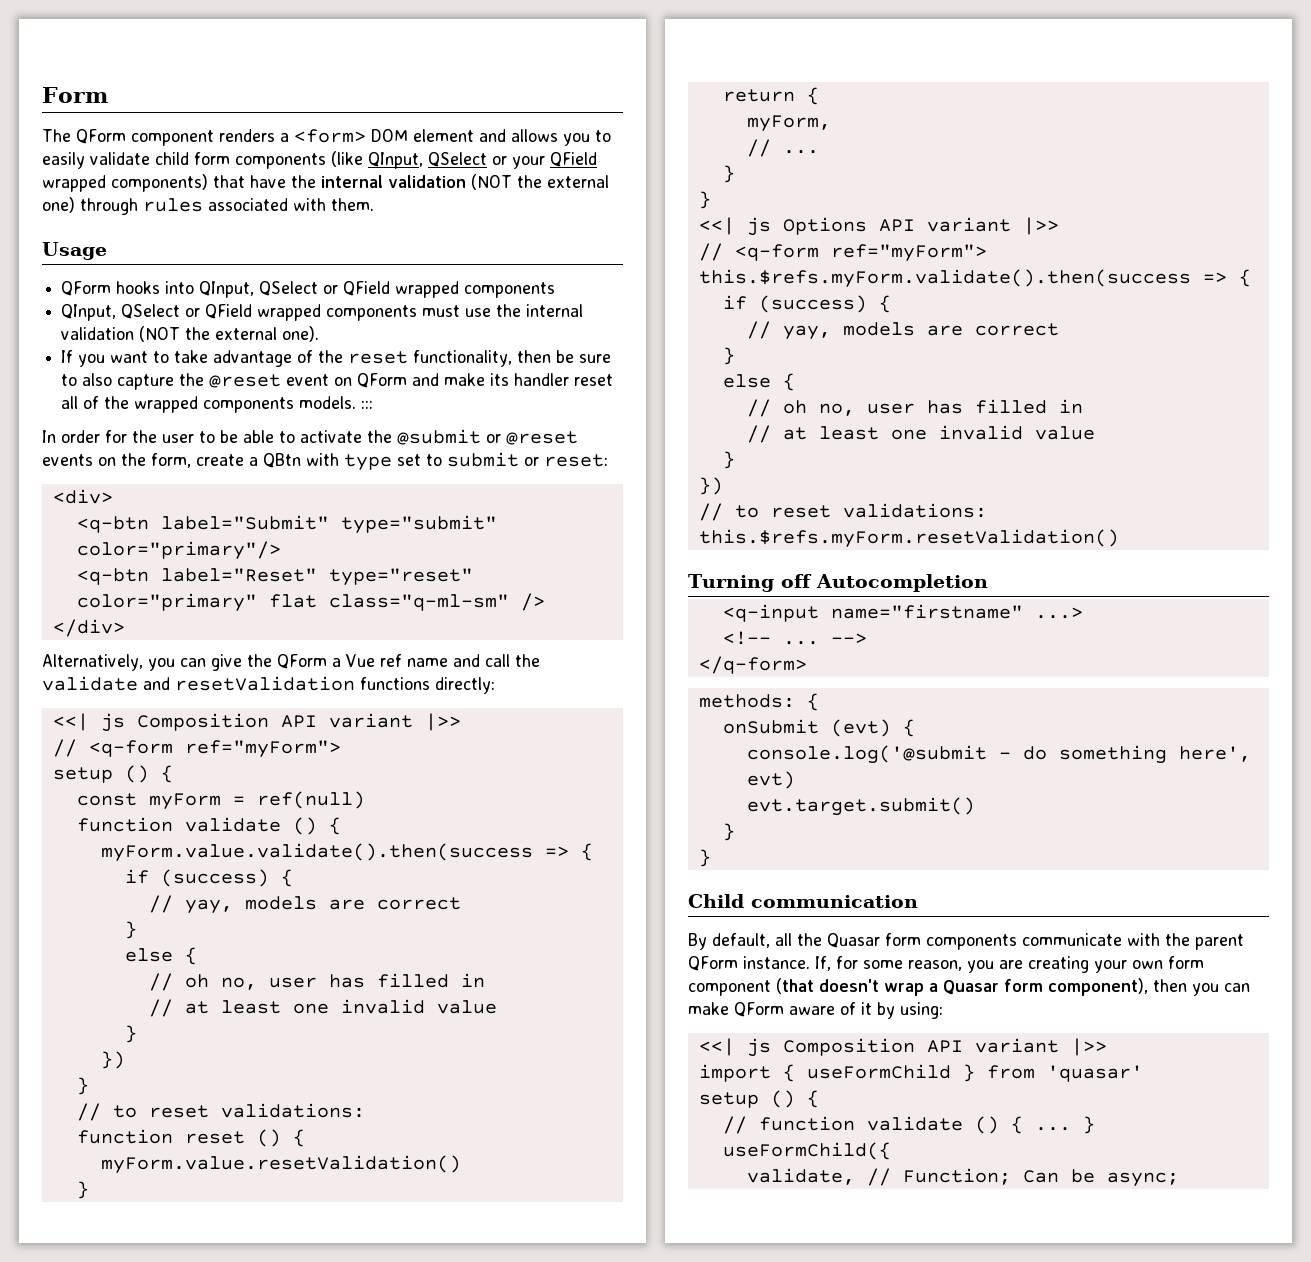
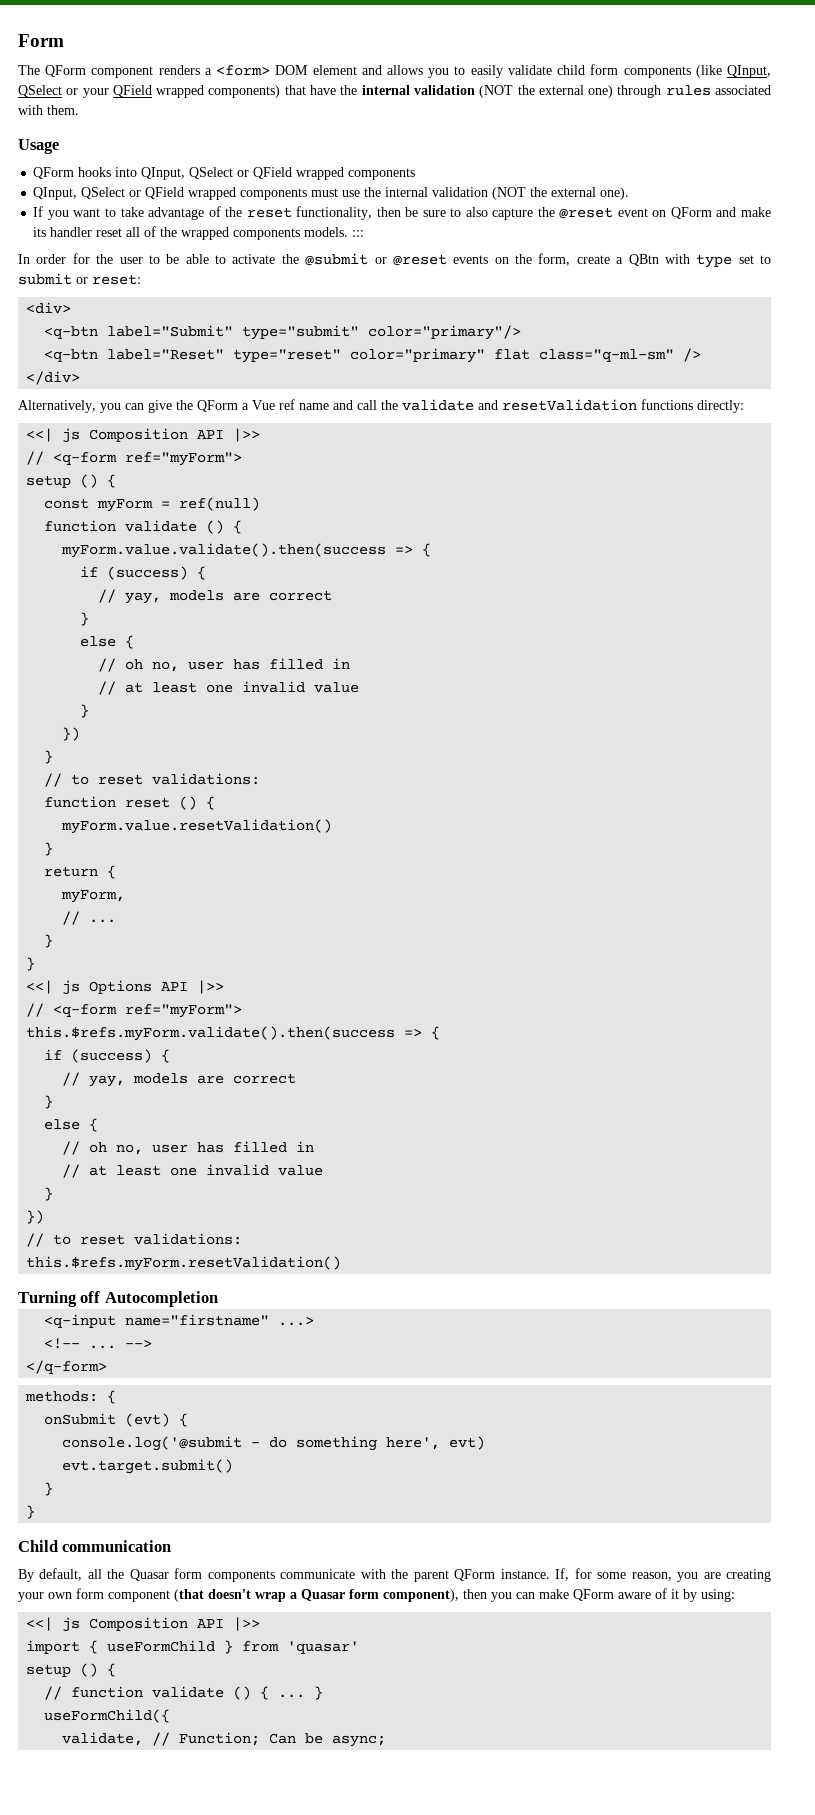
[328,713,413,728] variant -> (225, 434) none
[926,217,1011,232] variant -> (189, 986) none
[974,1038,1059,1053] variant -> (225, 1623) none

